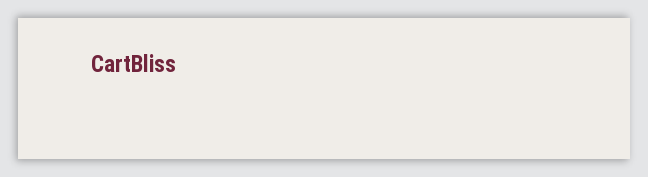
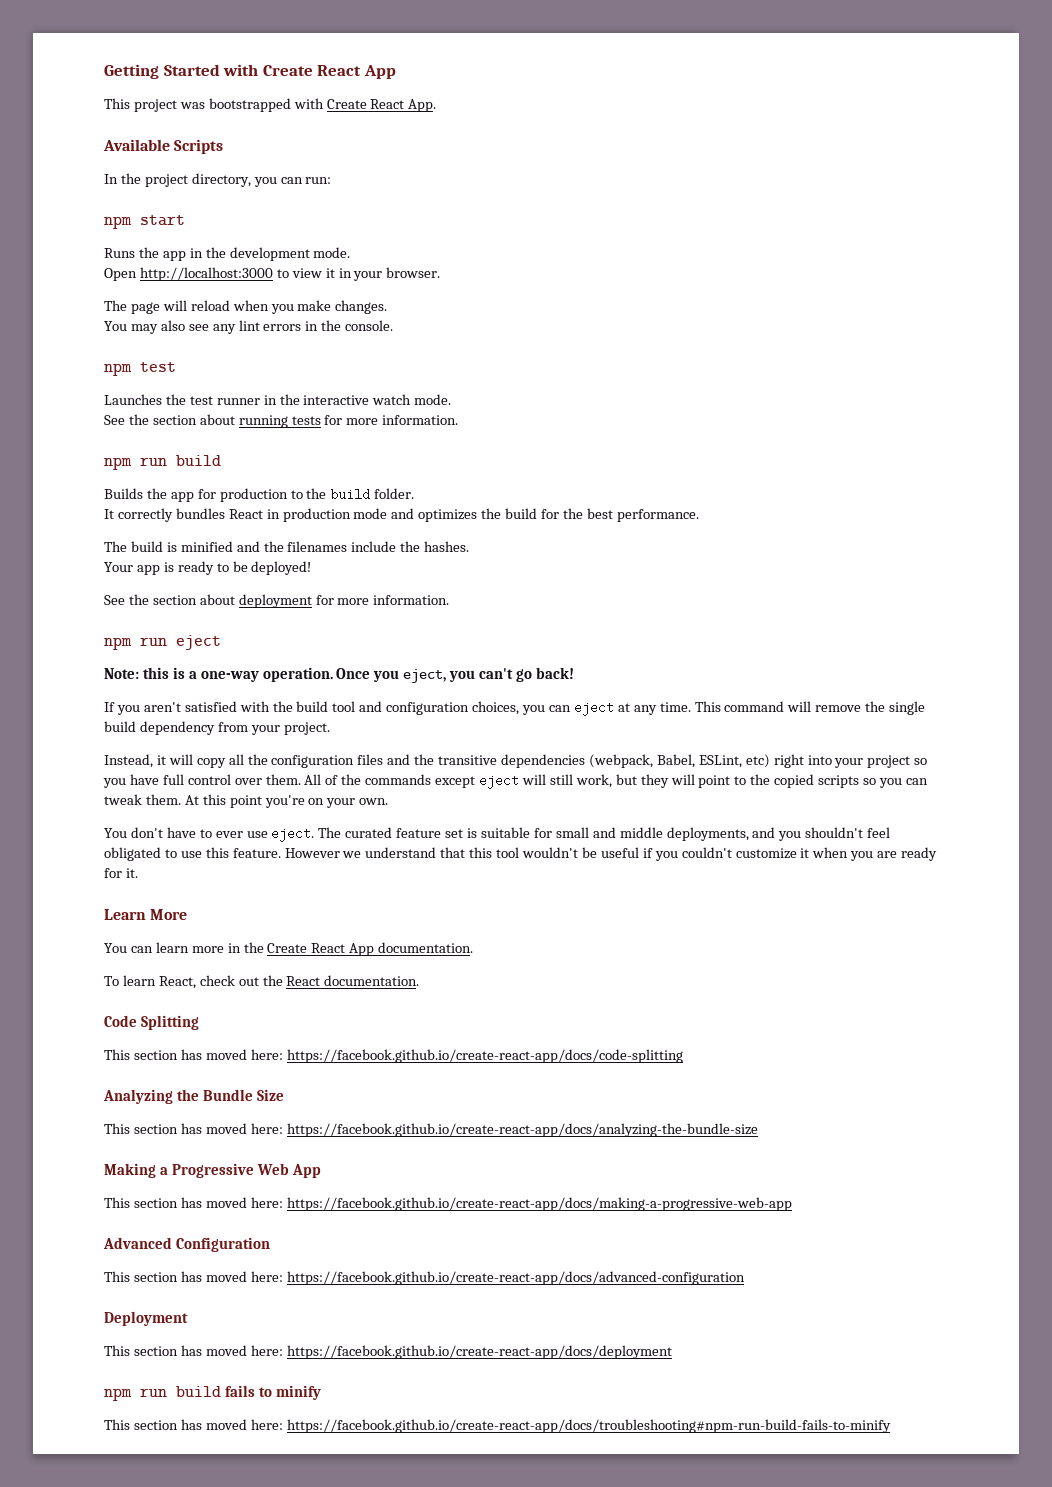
[91,54,176,72] CartBliss -> [104,64,396,79] [104,98,437,112] [103,139,224,154] [104,173,332,187] [104,215,185,229] [104,247,351,261] [104,267,441,281] [104,300,388,314] [104,320,394,334] [104,362,176,376] [104,394,452,405] [104,414,459,428] [104,455,221,470] [104,488,415,502] [104,508,699,522] [104,541,470,552] [104,561,312,575] [104,594,450,608] [104,635,221,650] [104,667,574,683] [104,701,926,716] [104,721,330,735] [104,754,928,768] [103,774,928,789] [104,794,389,808] [104,827,891,842] [104,847,938,861] [104,868,138,878] [104,909,188,920] [104,942,474,956] [104,975,420,989] [104,1015,200,1030] [104,1049,683,1063] [103,1089,285,1104] [104,1123,758,1137] [104,1163,322,1178] [104,1197,792,1211] [103,1237,271,1252] [104,1271,745,1285] [104,1311,188,1326] [104,1345,672,1359] [104,1385,322,1401] [104,1419,891,1433] Getting Started with Create React App // This project was bootstrapped with Create React App. // Available Scripts // In the project directory, you can run: // npm start // Runs the app in the development mode. // Open http://localhost:3000 to view it in your browser. // The page will reload when you make changes. // You may also see any lint errors in the console. // npm test // Launches the test runner in the interactive watch mode. // See the section about running tests for more information. // npm run build // Builds the app for production to the build folder. // It correctly bundles React in production mode and optimizes the build for the best performance. // The build is minified and the filenames include the hashes. // Your app is ready to be deployed! // See the section about deployment for more information. // npm run eject // Note: this is a one-way operation. Once you eject, you can't go back! // If you aren't satisfied with the build tool and configuration choices, you can eject at any time. This command will remove the single build dependency from your project. // Instead, it will copy all the configuration files and the transitive dependencies (webpack, Babel, ESLint, etc) right into your project so you have full control over them. All of the commands except eject will still work, but they will point to the copied scripts so you can tweak them. At this point you're on your own. // You don't have to ever use eject. The curated feature set is suitable for small and middle deployments, and you shouldn't feel obligated to use this feature. However we understand that this tool wouldn't be useful if you couldn't customize it when you are ready for it. // Learn More // You can learn more in the Create React App documentation. // To learn React, check out the React documentation. // Code Splitting // This section has moved here: https://facebook.github.io/create-react-app/docs/code-splitting // Analyzing the Bundle Size // This section has moved here: https://facebook.github.io/create-react-app/docs/analyzing-the-bundle-size // Making a Progressive Web App // This section has moved here: https://facebook.github.io/create-react-app/docs/making-a-progressive-web-app // Advanced Configuration // This section has moved here: https://facebook.github.io/create-react-app/docs/advanced-configuration // Deployment // This section has moved here: https://facebook.github.io/create-react-app/docs/deployment // npm run build fails to minify // This section has moved here: https://facebook.github.io/create-react-app/docs/troubleshooting#npm-run-build-fails-to-minify

